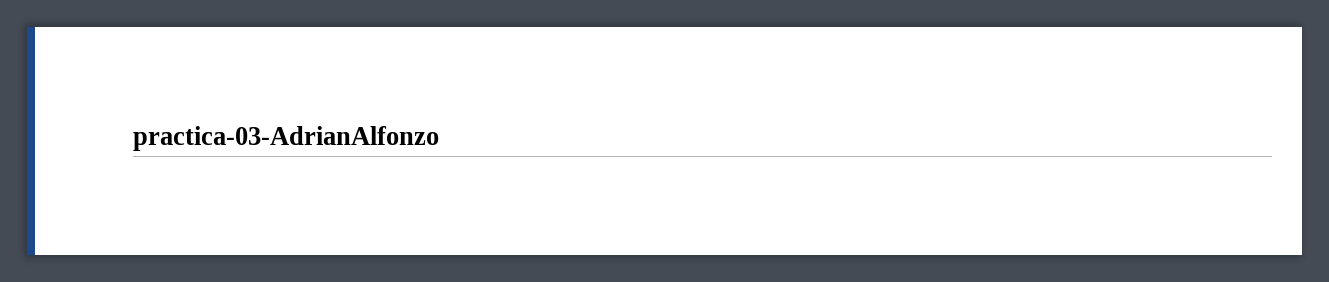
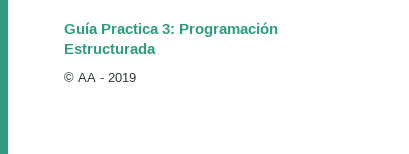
[133,126,439,151] practica-03-AdrianAlfonzo -> [64,22,279,37] [64,43,156,54] [64,72,136,82] Guía Practica 3: Programación Estructurada // © AA - 2019

